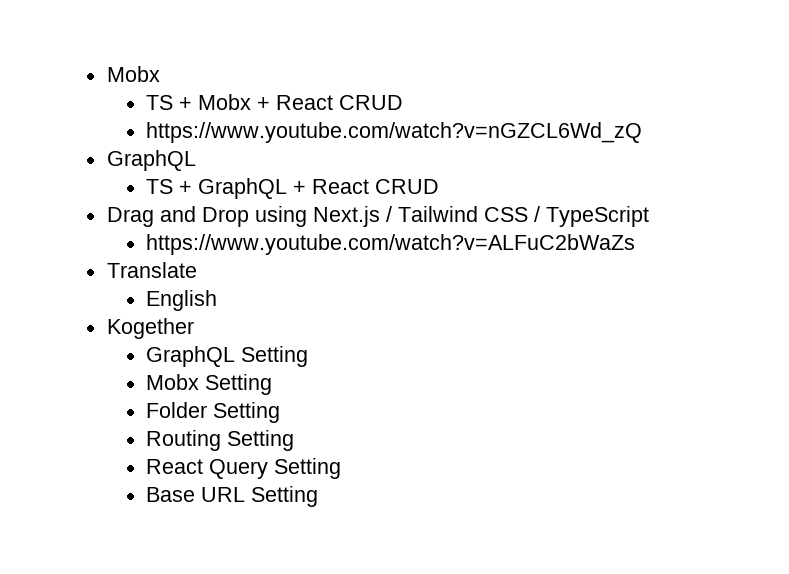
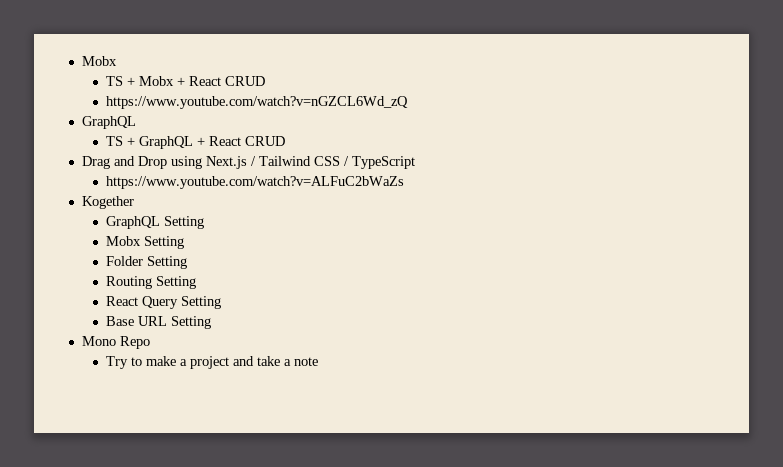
[106,262,197,278] [146,290,218,311] // Translate // English -> (404, 182) none
(319, 496) none -> [81,336,150,349] [105,356,318,369] // Mono Repo // Try to make a project and take a note

